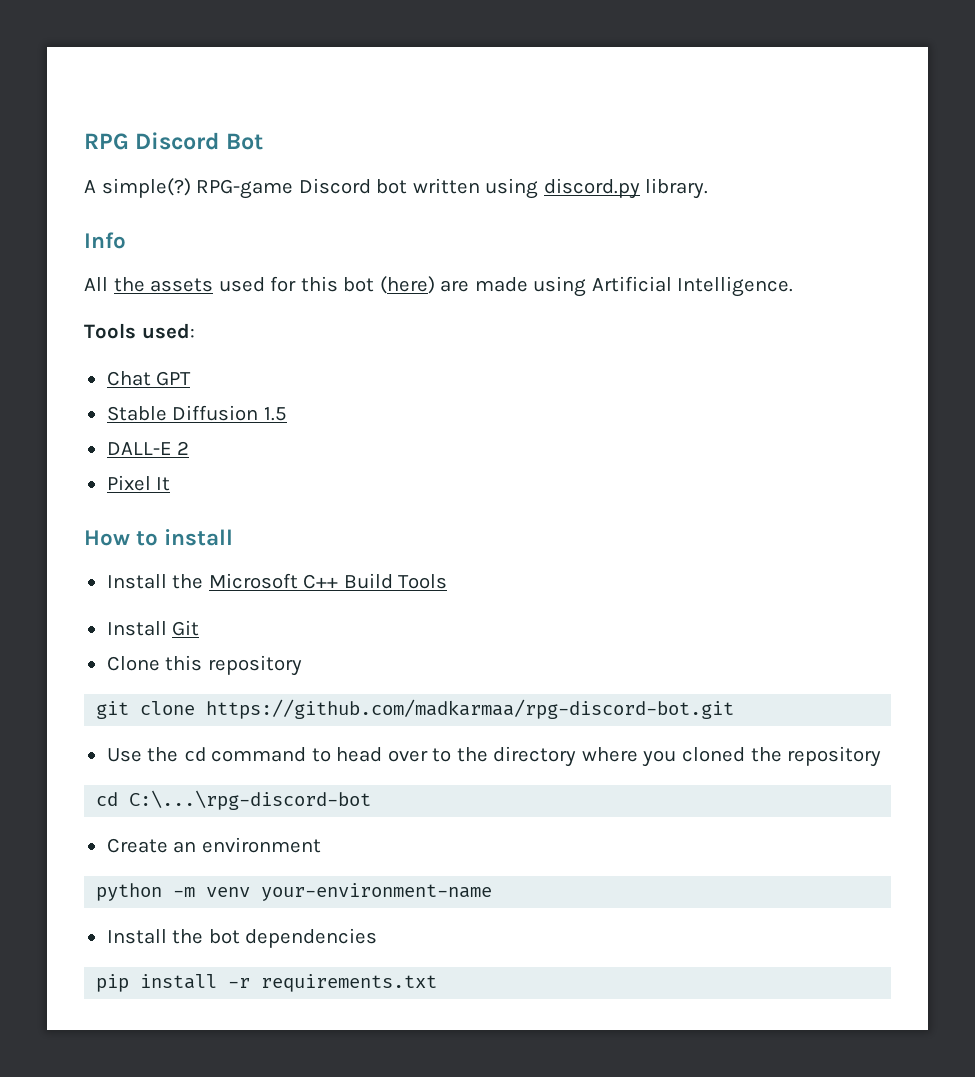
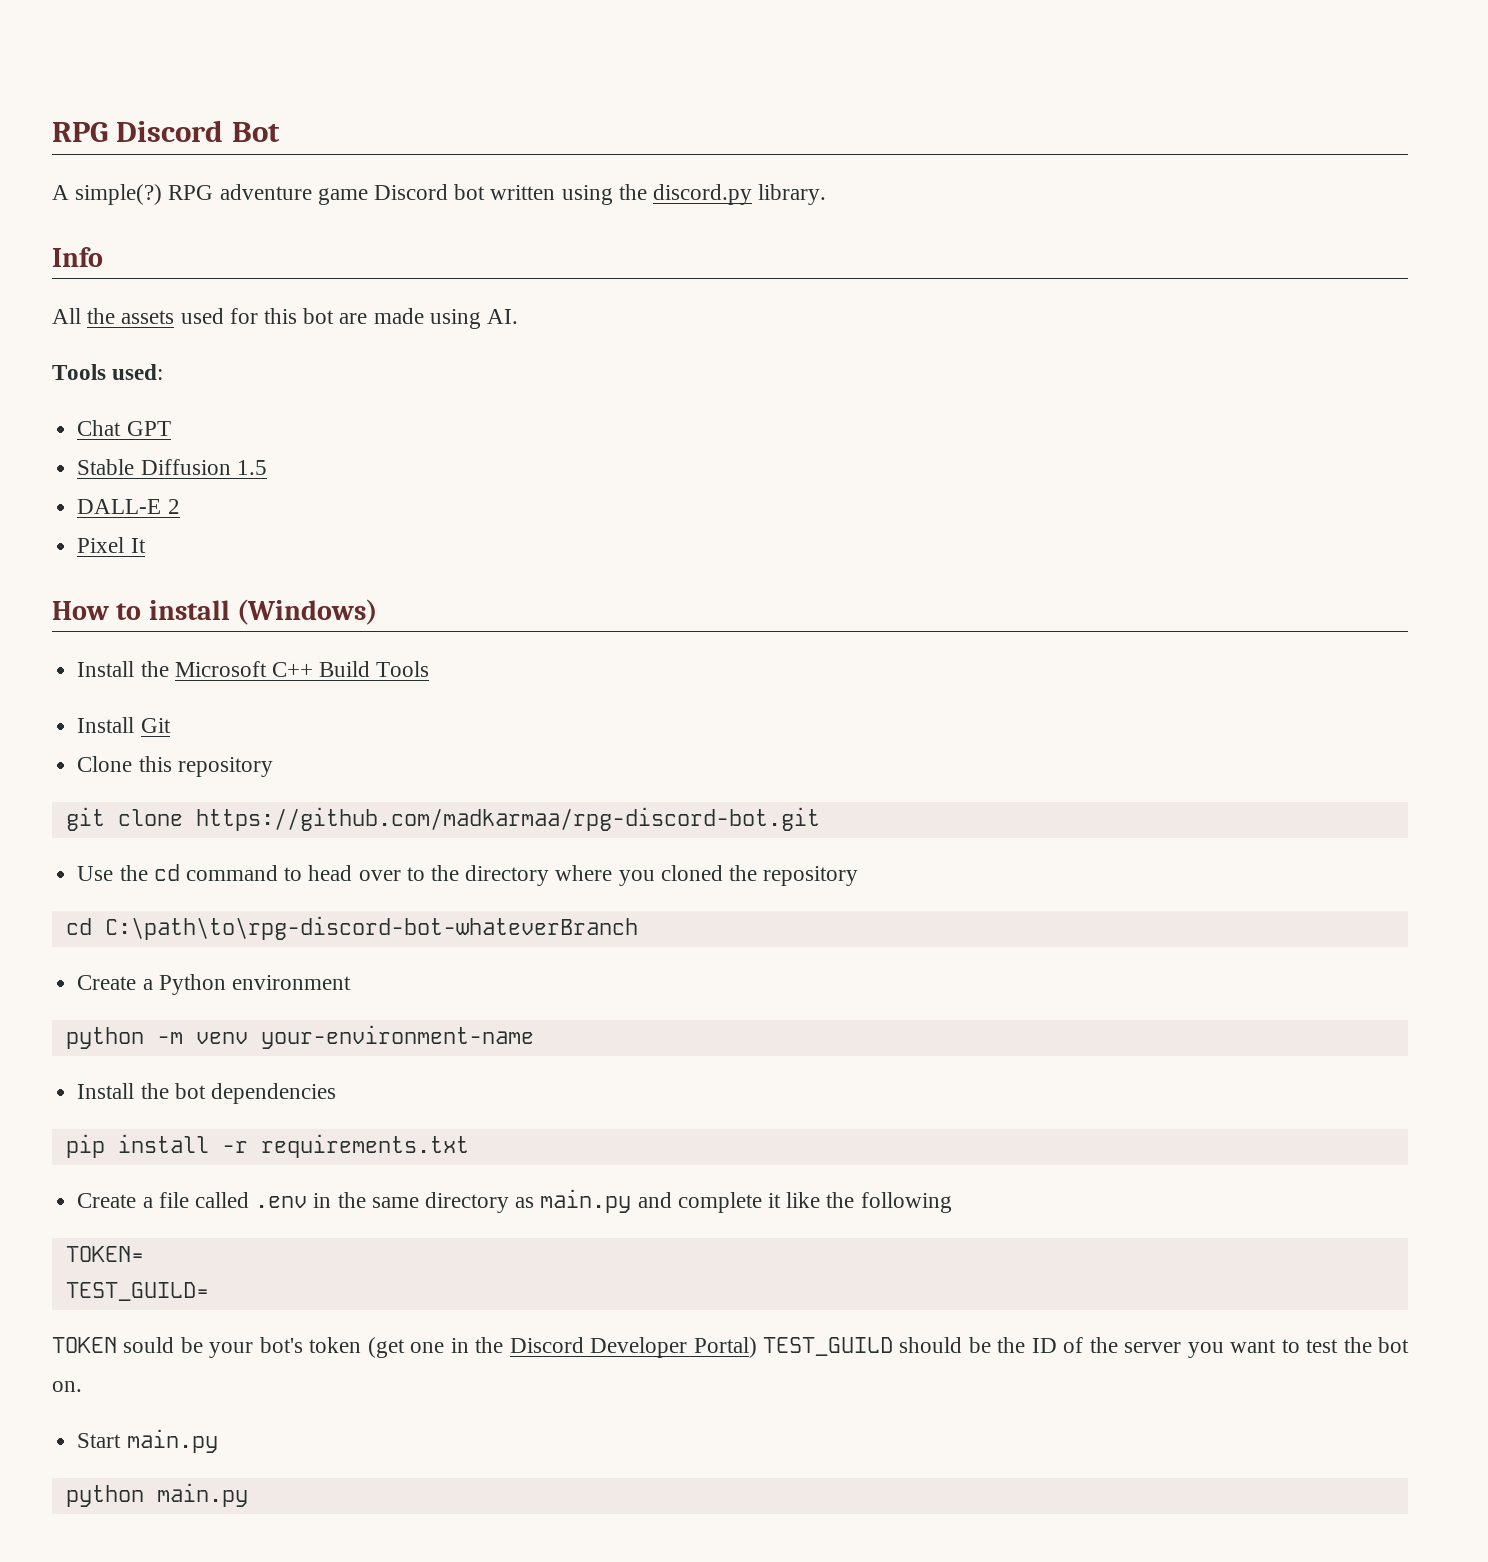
[196,179,294,199] RPG-game -> [168,184,368,205] RPG adventure game
(539, 188) none -> [618,184,647,200] the
[379,276,435,294] (here) -> (335, 316) none
[591,276,794,297] Artificial Intelligence. -> [487,309,519,324] AI.
(234, 537) none -> [237,599,378,625] (Windows)
[129,790,372,810] [106,838,197,853] C:\...\rpg-discord-bot // Create an -> [104,916,638,940] [77,974,226,995] C:\path\to\rpg-discord-bot-whateverBranch // Create a Python
(438, 983) none -> [77,1189,952,1213] [65,1246,144,1262] [65,1282,209,1301] [52,1337,1410,1358] [52,1381,82,1392] [77,1429,218,1453] [65,1483,248,1507] // Create a file called .env in the same directory as main.py and complete it like the following // TOKEN= // TEST_GUILD= // TOKEN sould be your bot's token (get one in the Discord Developer Portal) TEST_GUILD should be the ID of the server you want to test the bot on. // Start main.py // python main.py

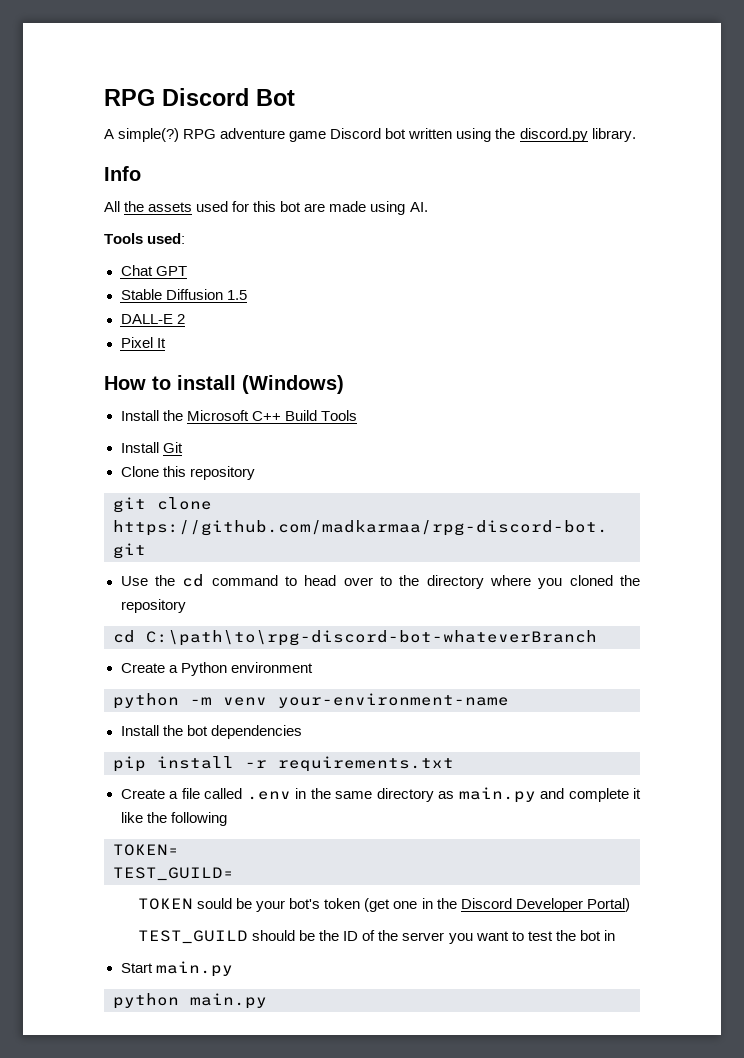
(757, 1347) none -> (630, 905) //
[52,1381,82,1392] on. -> [603,930,615,941] in

